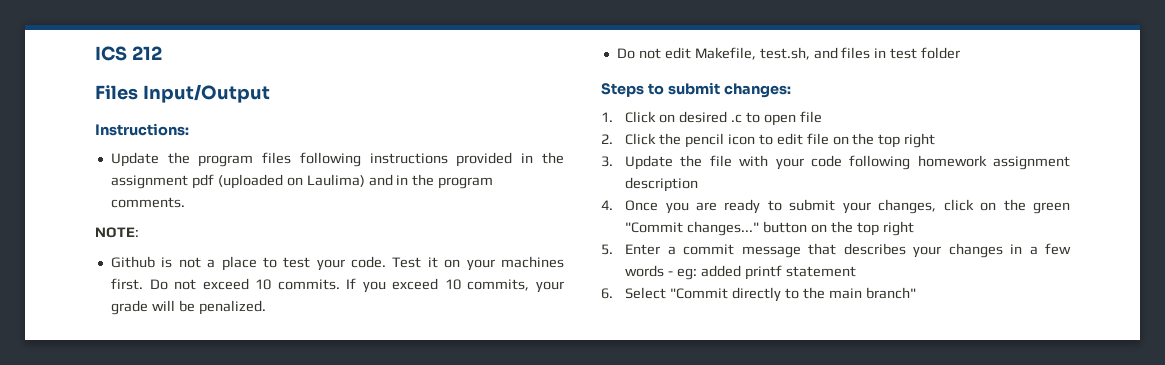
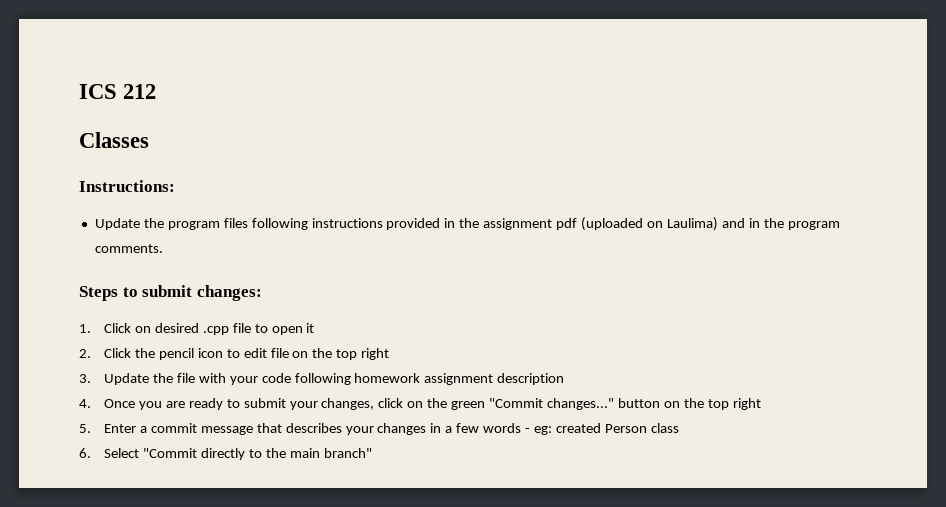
[95,84,270,103] Files Input/Output -> [79,132,149,148] Classes
[95,227,139,238] [110,256,564,271] [110,278,564,293] [110,300,266,315] [616,47,961,60] // NOTE: // Github is not a place to test your code. Test it on your machines first. Do not exceed 10 commits. If you exceed 10 commits, your grade will be penalized. // Do not edit Makefile, test.sh, and files in test folder -> (163, 248) none
[730,114,742,123] .c -> [202,323,251,335] .cpp file
[799,111,822,123] file -> [306,323,315,333] it
[700,265,856,280] added printf statement -> [555,423,679,433] created Person class

